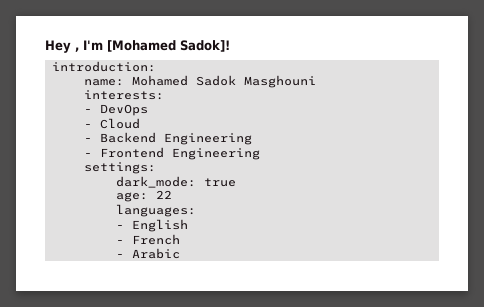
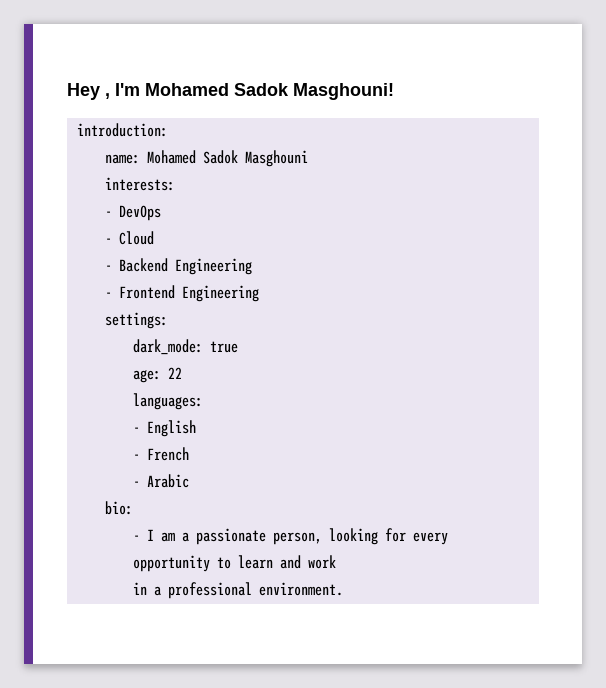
[107,40,230,52] [Mohamed Sadok]! -> [145,83,394,100] Mohamed Sadok Masghouni!
(180, 253) none -> [104,501,133,515] [132,528,448,545] [132,555,336,572] [132,582,343,599] // bio: // - I am a passionate person, looking for every opportunity to learn and work // in a professional environment.

